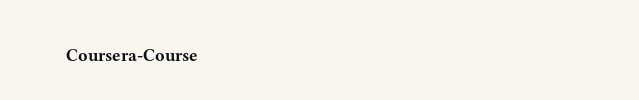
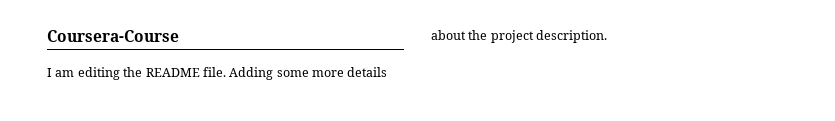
(198, 55) none -> [47,67,388,80] [431,30,608,43] // I am editing the README file. Adding some more details about the project description.

